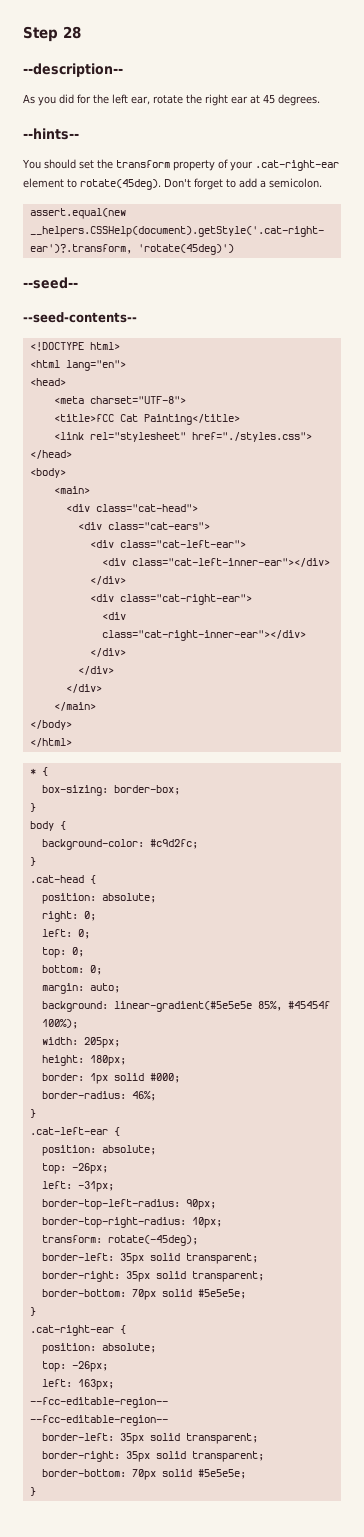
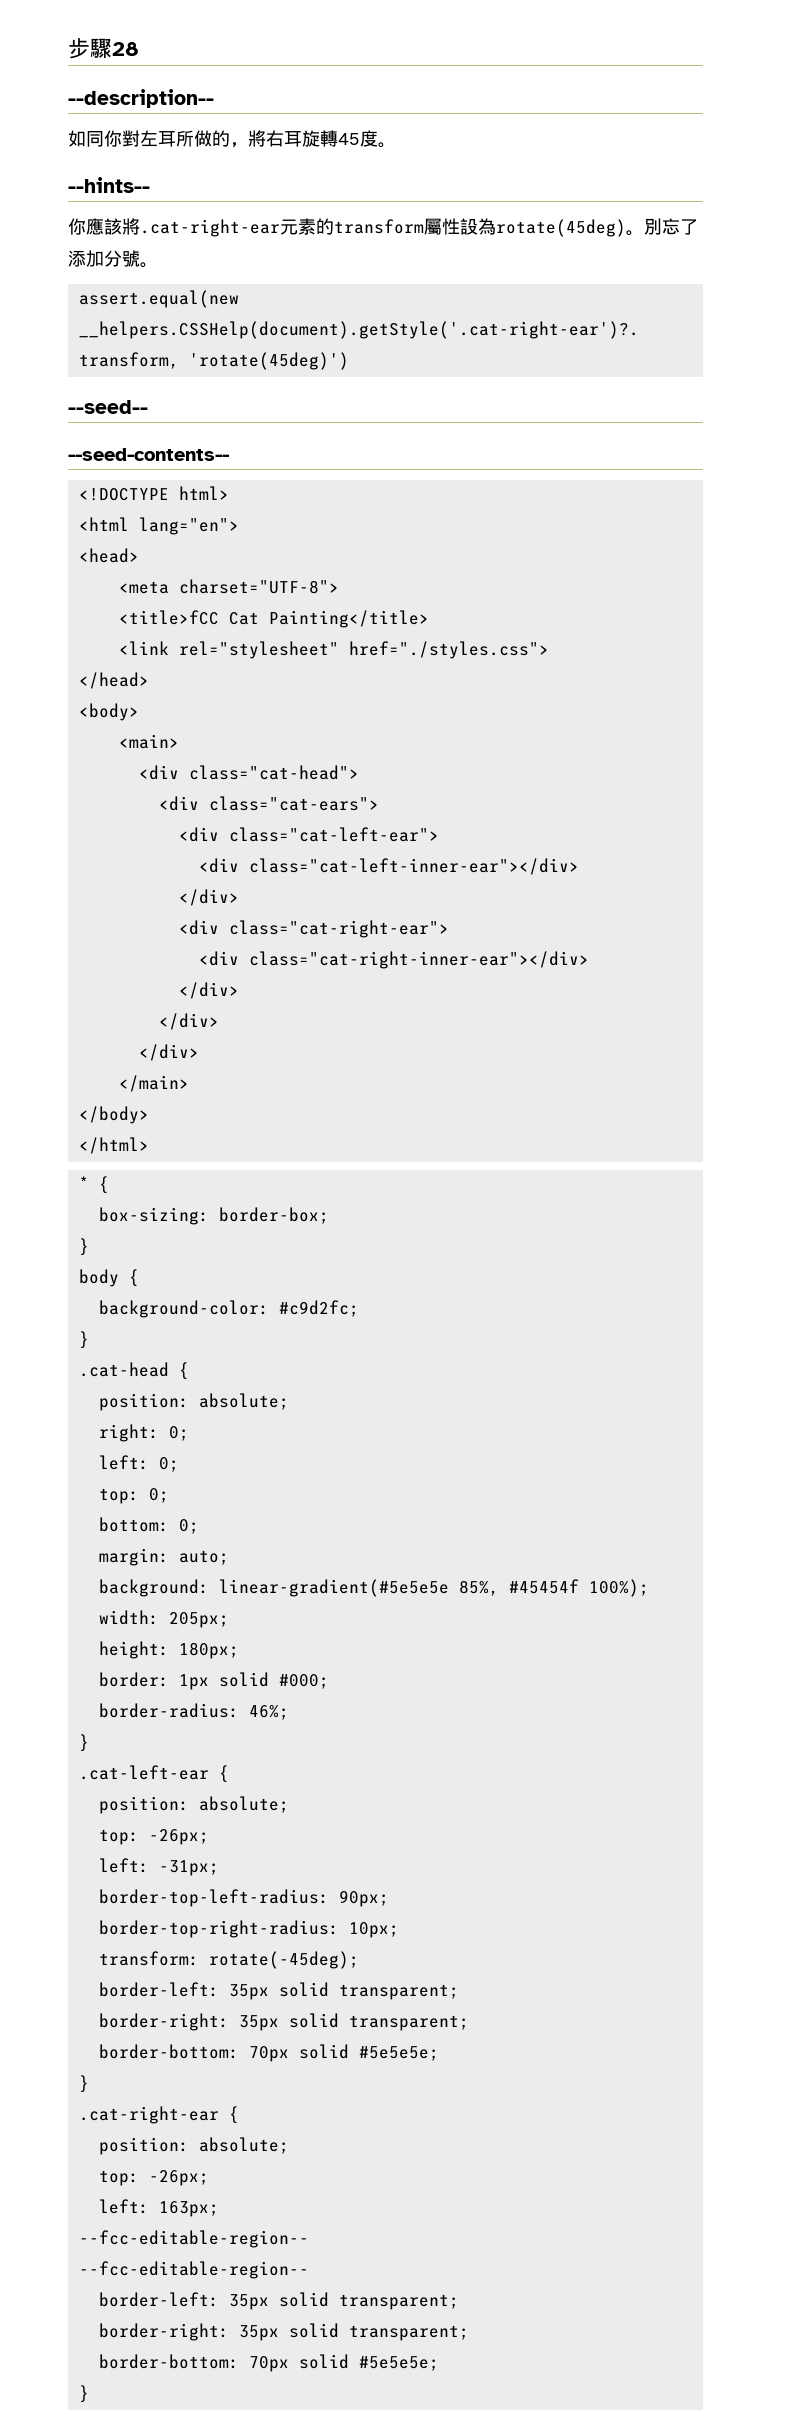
[23,26,58,42] Step -> [68,38,112,59] 步驟
[23,94,320,106] [23,128,79,140] [22,159,339,171] [23,178,322,190] As you did for the left ear, rotate the right ear at 45 degrees. // --hints-- // You should set the transform property of your .cat-right-ear element to rotate(45deg). Don't forget to add a semicolon. -> [68,130,396,148] [68,177,150,193] [68,218,698,237] [68,250,158,268] 如同你對左耳所做的，將右耳旋轉45度。 // --hints-- // 你應該將.cat-right-ear元素的transform屬性設為rotate(45deg)。別忘了添加分號。

